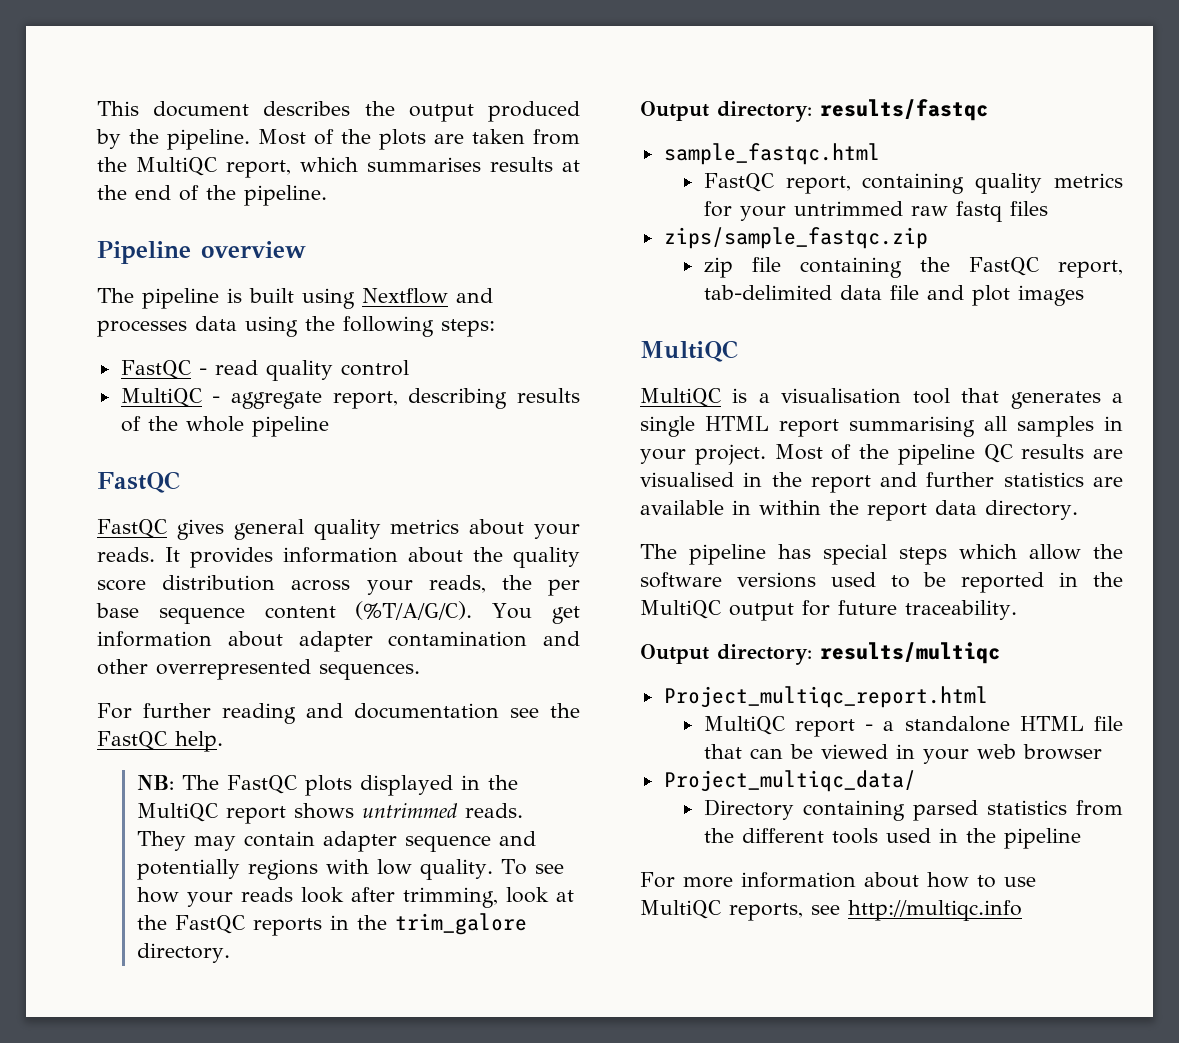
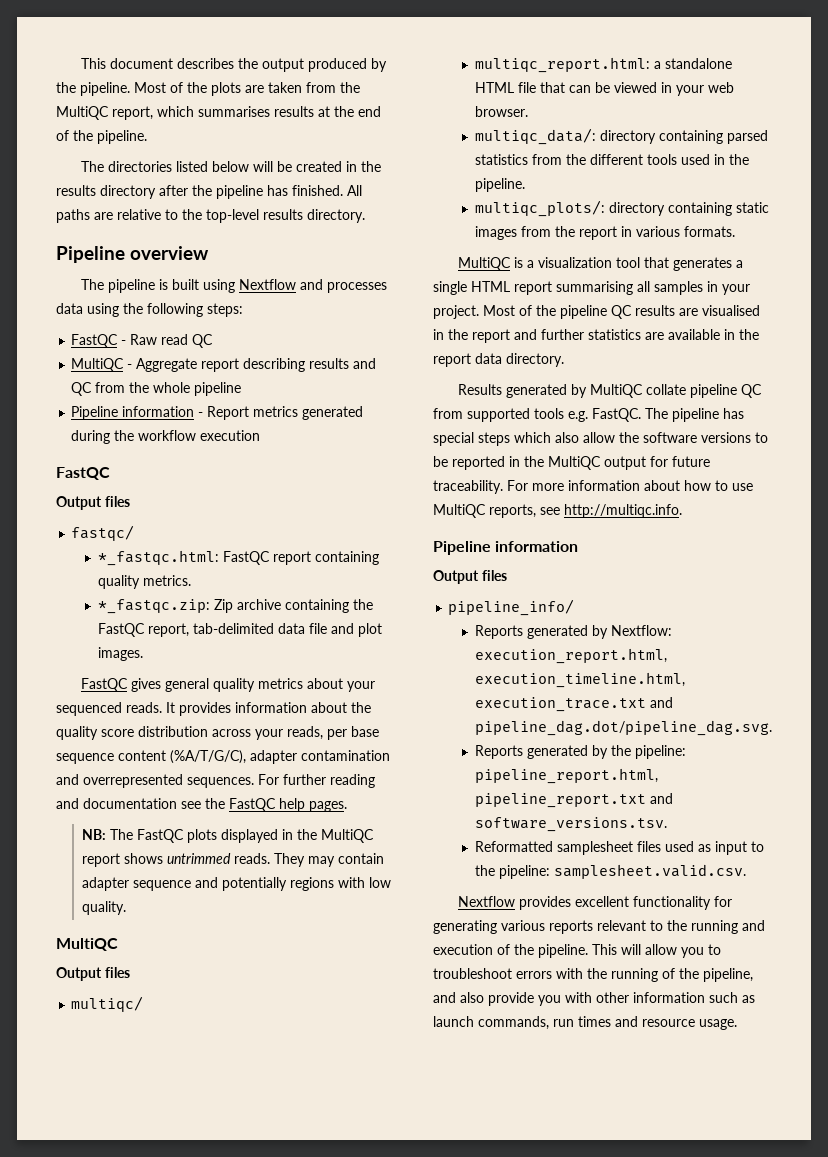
(327, 195) none -> [80,161,381,172] [56,185,362,199] [56,209,365,223] // The directories listed below will be created in the results directory after the pipeline has finished. All paths are relative to the top-level results directory.
[214,360,409,381] read quality control -> [130,334,214,348] Raw read QC
[230,388,580,409] [120,416,329,437] [97,471,180,493] aggregate report, describing results of the whole pipeline // FastQC -> [136,358,377,372] [71,382,242,396] [71,406,364,420] [71,430,261,444] [56,467,110,480] [56,496,130,510] [71,525,135,541] [97,550,379,566] [97,575,191,589] [97,599,373,614] [97,623,382,637] [97,647,143,661] Aggregate report describing results and QC from the whole pipeline // Pipeline information - Report metrics generated during the workflow execution // FastQC // Output files // fastqc/ // *_fastqc.html: FastQC report containing quality metrics. // *_fastqc.zip: Zip archive containing the FastQC report, tab-delimited data file and plot images.
(580, 531) none -> [56,702,122,716] sequenced
[501,575,532,590] the -> (323, 733) none
[355,601,580,624] [97,631,283,647] (%T/A/G/C). You get information about -> [170,750,246,764] (%A/T/G/C),
[97,659,148,675] other -> (79, 779) none
(420, 671) // -> (254, 782) none
[175,731,223,752] help. -> [279,798,347,812] help pages.
[500,859,564,875] [137,887,575,908] [137,913,528,936] [137,943,231,963] [640,99,988,122] [663,143,880,165] [703,173,1123,194] [703,201,1048,222] [663,227,928,249] [703,257,1123,278] [703,285,1084,306] [640,340,738,362] To see how your reads look after trimming, look at the FastQC reports in the trim_galore directory. // Output directory: results/fastqc // sample_fastqc.html // FastQC report, containing quality metrics for your untrimmed raw fastq files // zips/sample_fastqc.zip // zip file containing the FastQC report, tab-delimited data file and plot images // MultiQC -> [56,938,118,951] [56,967,130,981] [71,996,144,1012] [474,57,732,73] [474,82,734,96] [474,106,528,117] [474,128,768,145] [474,154,749,165] [474,178,525,192] [474,200,769,217] [474,226,735,240] // MultiQC // Output files // multiqc/ // multiqc_report.html: a standalone HTML file that can be viewed in your web browser. // multiqc_data/: directory containing parsed statistics from the different tools used in the pipeline. // multiqc_plots/: directory containing static images from the report in various formats.
[781,388,902,404] visualisation -> [537,257,612,268] visualization
[759,500,821,515] within -> (735, 334) none
(1078, 510) none -> [457,384,762,398] [433,408,641,422] Results generated by MultiQC collate pipeline QC from supported tools e.g. FastQC.
(1017, 551) none -> [555,432,579,443] also
[830,572,876,587] used -> (751, 437) none
[640,642,1000,665] [663,686,988,708] [703,716,1123,737] [703,744,1102,764] [663,770,916,792] [703,799,1123,821] [703,828,1081,849] // Output directory: results/multiqc // Project_multiqc_report.html // MultiQC report - a standalone HTML file that can be viewed in your web browser // Project_multiqc_data/ // Directory containing parsed statistics from the different tools used in the pipeline // -> (503, 487) none
[848,900,1022,921] http://multiqc.info -> [564,504,682,518] [433,541,579,555] [433,570,507,584] [448,599,575,616] [474,625,672,639] [474,648,667,664] [474,672,685,688] [474,697,673,712] [474,720,772,736] [474,745,686,759] [474,768,658,784] [474,793,673,808] [474,817,667,832] [474,841,764,855] [474,864,746,879] [457,896,732,910] [433,920,765,934] [433,944,721,958] [433,968,753,982] [433,992,755,1006] [433,1016,737,1030] http://multiqc.info. // Pipeline information // Output files // pipeline_info/ // Reports generated by Nextflow: execution_report.html, execution_timeline.html, execution_trace.txt and pipeline_dag.dot/pipeline_dag.svg. // Reports generated by the pipeline: pipeline_report.html, pipeline_report.txt and software_versions.tsv. // Reformatted samplesheet files used as input to the pipeline: samplesheet.valid.csv. // Nextflow provides excellent functionality for generating various reports relevant to the running and execution of the pipeline. This will allow you to troubleshoot errors with the running of the pipeline, and also provide you with other information such as launch commands, run times and resource usage.

